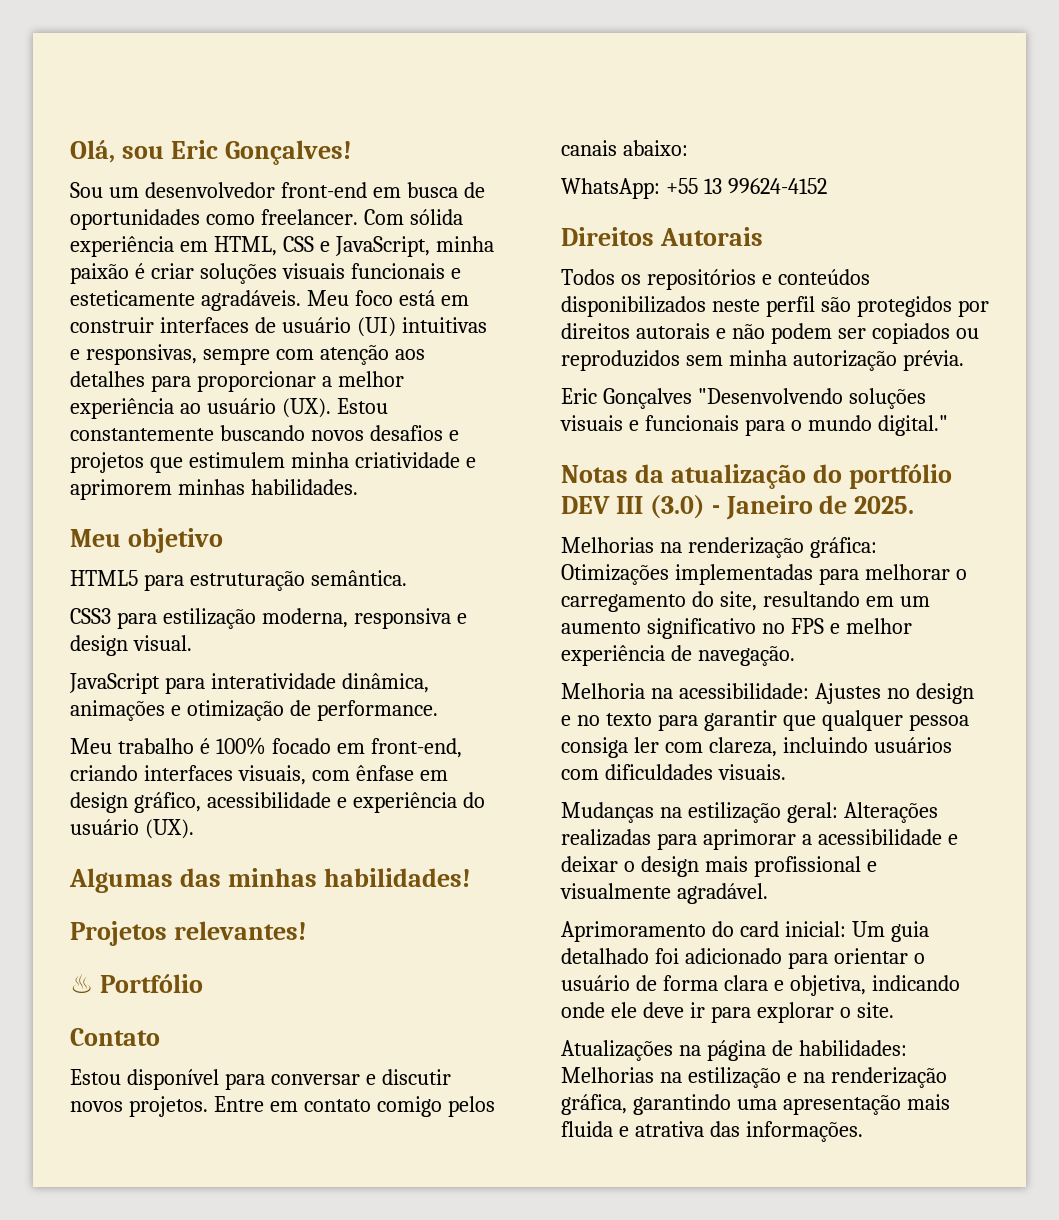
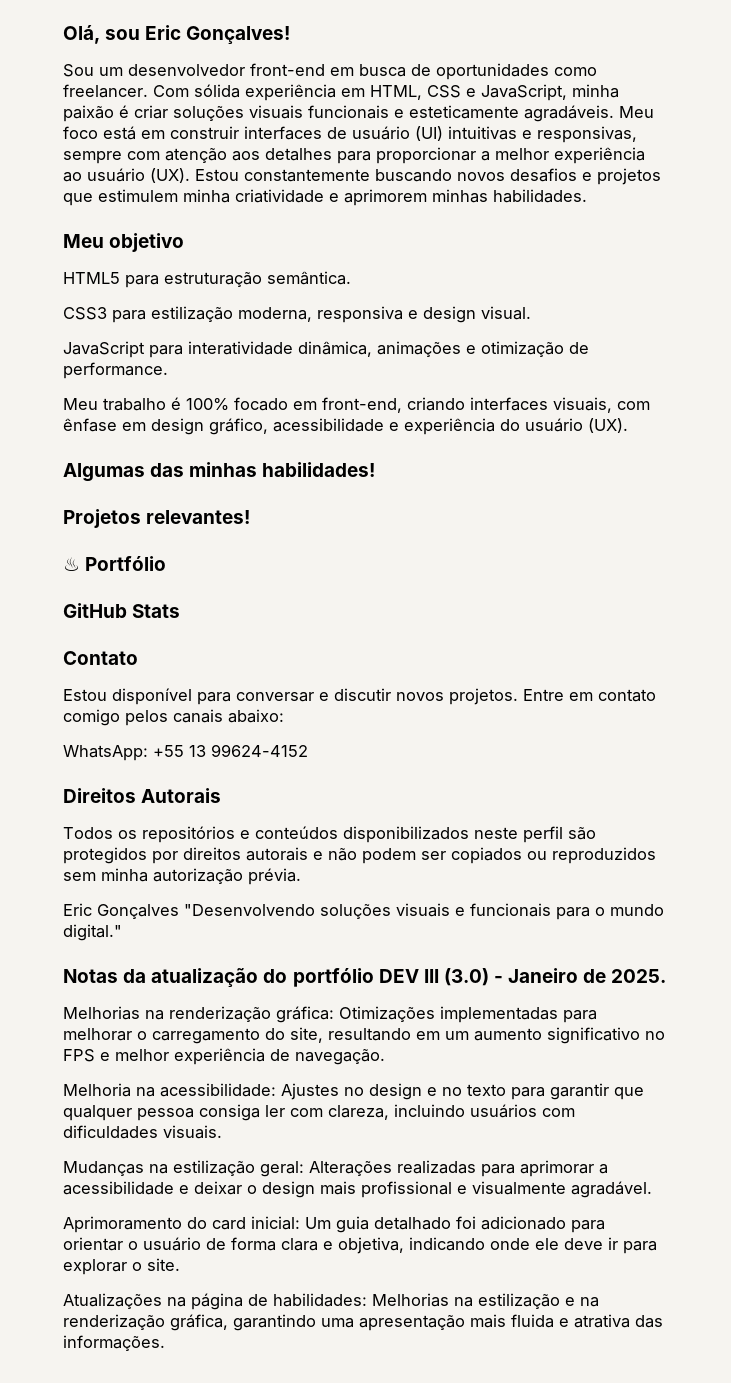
(203, 983) none -> [63,603,181,618] // GitHub Stats

